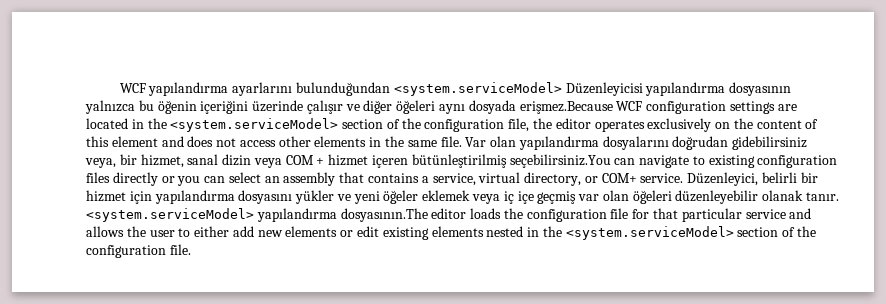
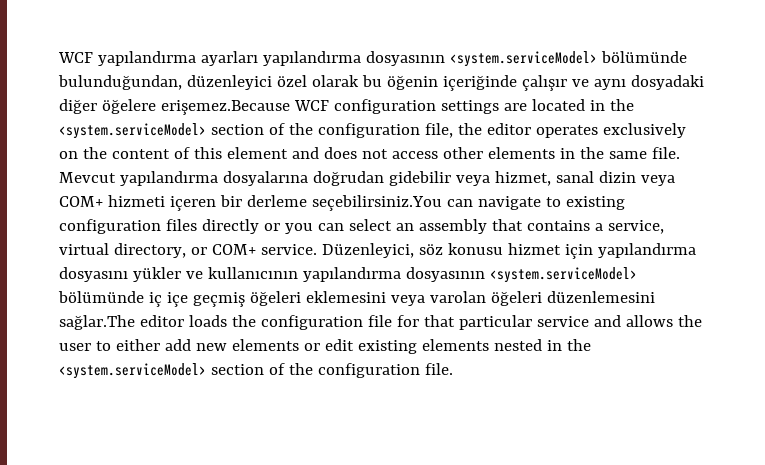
[232,82,792,96] [85,100,613,114] ayarlarını bulunduğundan <system.serviceModel> Düzenleyicisi yapılandırma dosyasının yalnızca bu öğenin içeriğini üzerinde çalışır ve diğer öğeleri aynı dosyada erişmez.Because -> [200,51,687,67] [58,75,704,91] [59,99,290,115] ayarları yapılandırma dosyasının <system.serviceModel> bölümünde bulunduğundan, düzenleyici özel olarak bu öğenin içeriğinde çalışır ve aynı dosyadaki diğer öğelere erişemez.Because
[465,136,808,150] [85,154,507,168] Var olan yapılandırma dosyalarını doğrudan gidebilirsiniz veya, bir hizmet, sanal dizin veya COM + hizmet içeren bütünleştirilmiş -> [59,171,675,186] [59,195,307,211] Mevcut yapılandırma dosyalarına doğrudan gidebilir veya hizmet, sanal dizin veya COM+ hizmeti içeren bir derleme
[762,172,818,183] belirli bir -> [418,243,503,255] söz konusu
[353,190,840,204] [86,208,428,222] yeni öğeler eklemek veya iç içe geçmiş var olan öğeleri düzenleyebilir olanak tanır. <system.serviceModel> yapılandırma dosyasının.The -> [207,267,637,283] [58,291,655,307] [59,315,135,330] kullanıcının yapılandırma dosyasının <system.serviceModel> bölümünde iç içe geçmiş öğeleri eklemesini veya varolan öğeleri düzenlemesini sağlar.The

